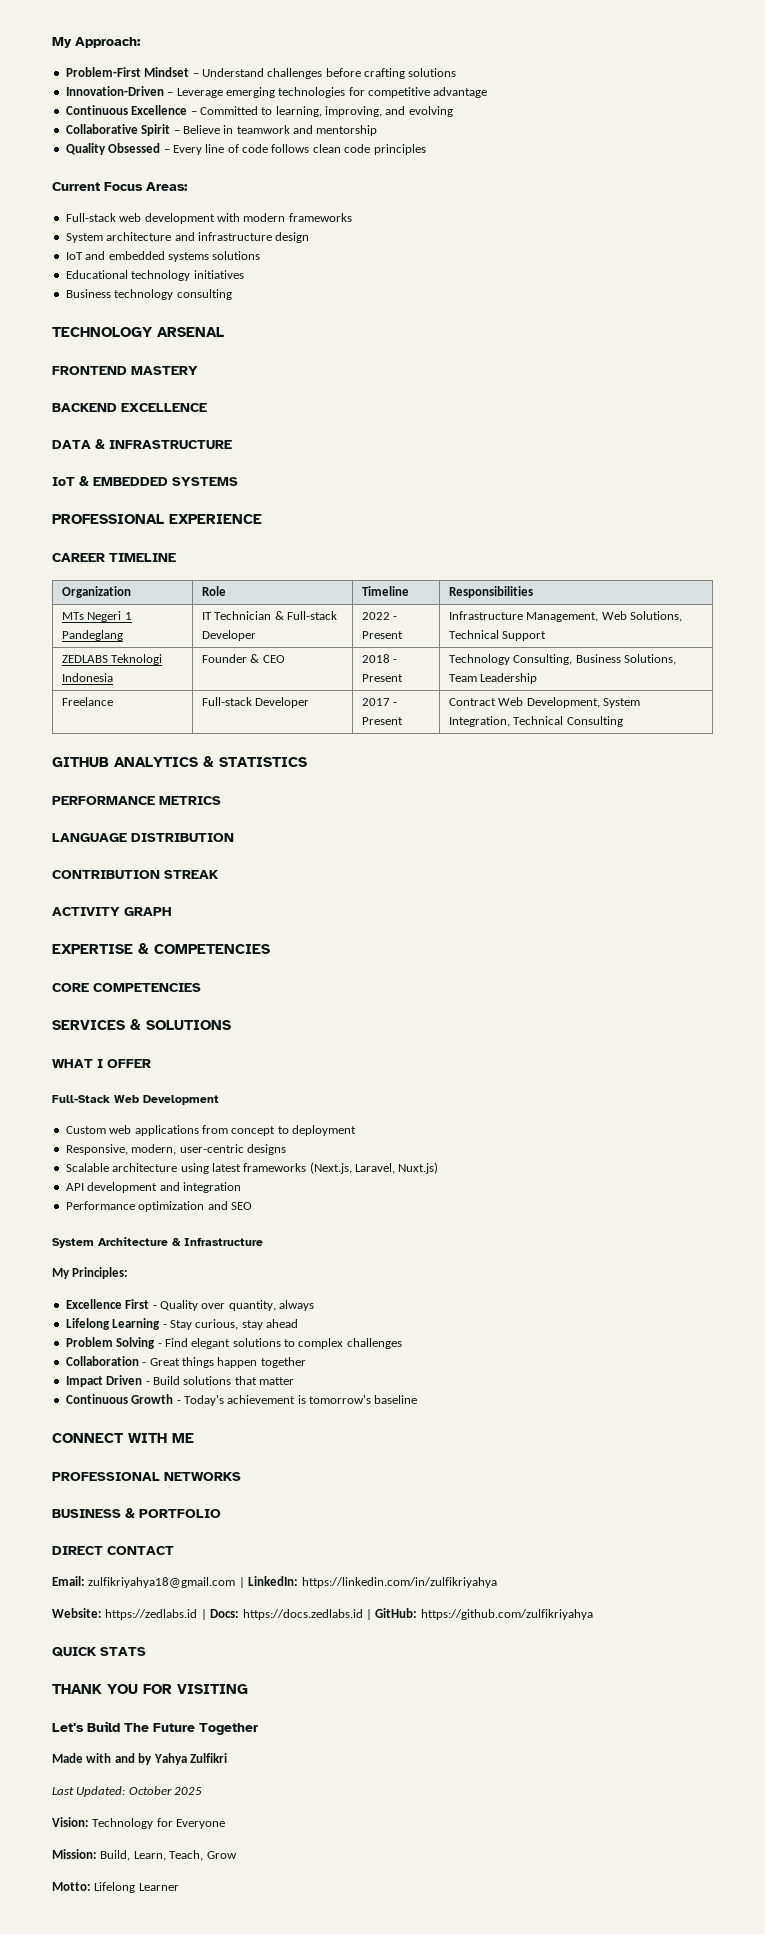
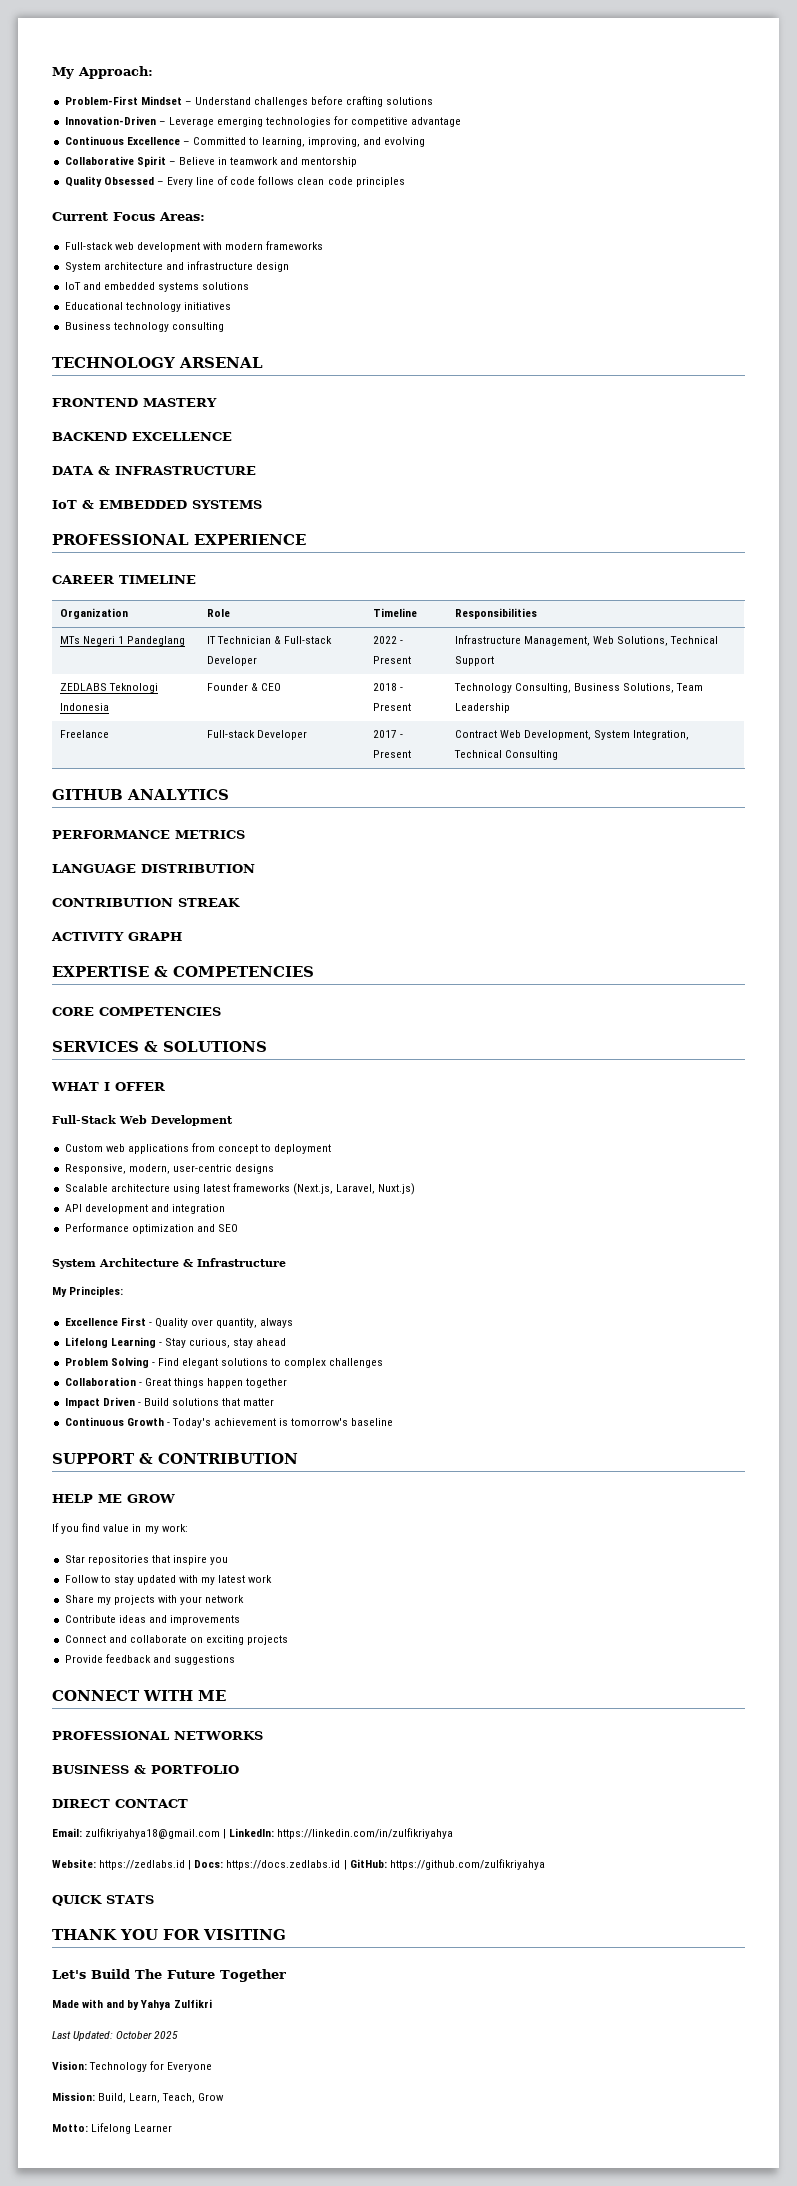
[203,756,307,767] & STATISTICS -> (229, 794) none
(418, 1399) none -> [52,1453,298,1464] [52,1494,175,1503] [52,1523,188,1534] [64,1555,229,1565] [64,1575,273,1585] [64,1595,245,1605] [64,1615,240,1625] [64,1635,289,1645] [64,1654,235,1665] // SUPPORT & CONTRIBUTION // HELP ME GROW // If you find value in my work: // Star repositories that inspire you // Follow to stay updated with my latest work // Share my projects with your network // Contribute ideas and improvements // Connect and collaborate on exciting projects // Provide feedback and suggestions

